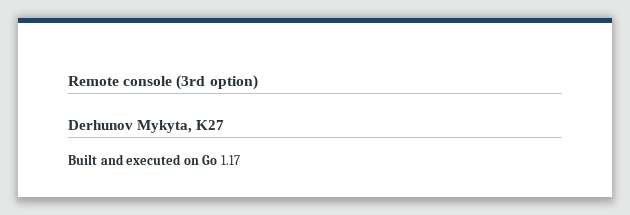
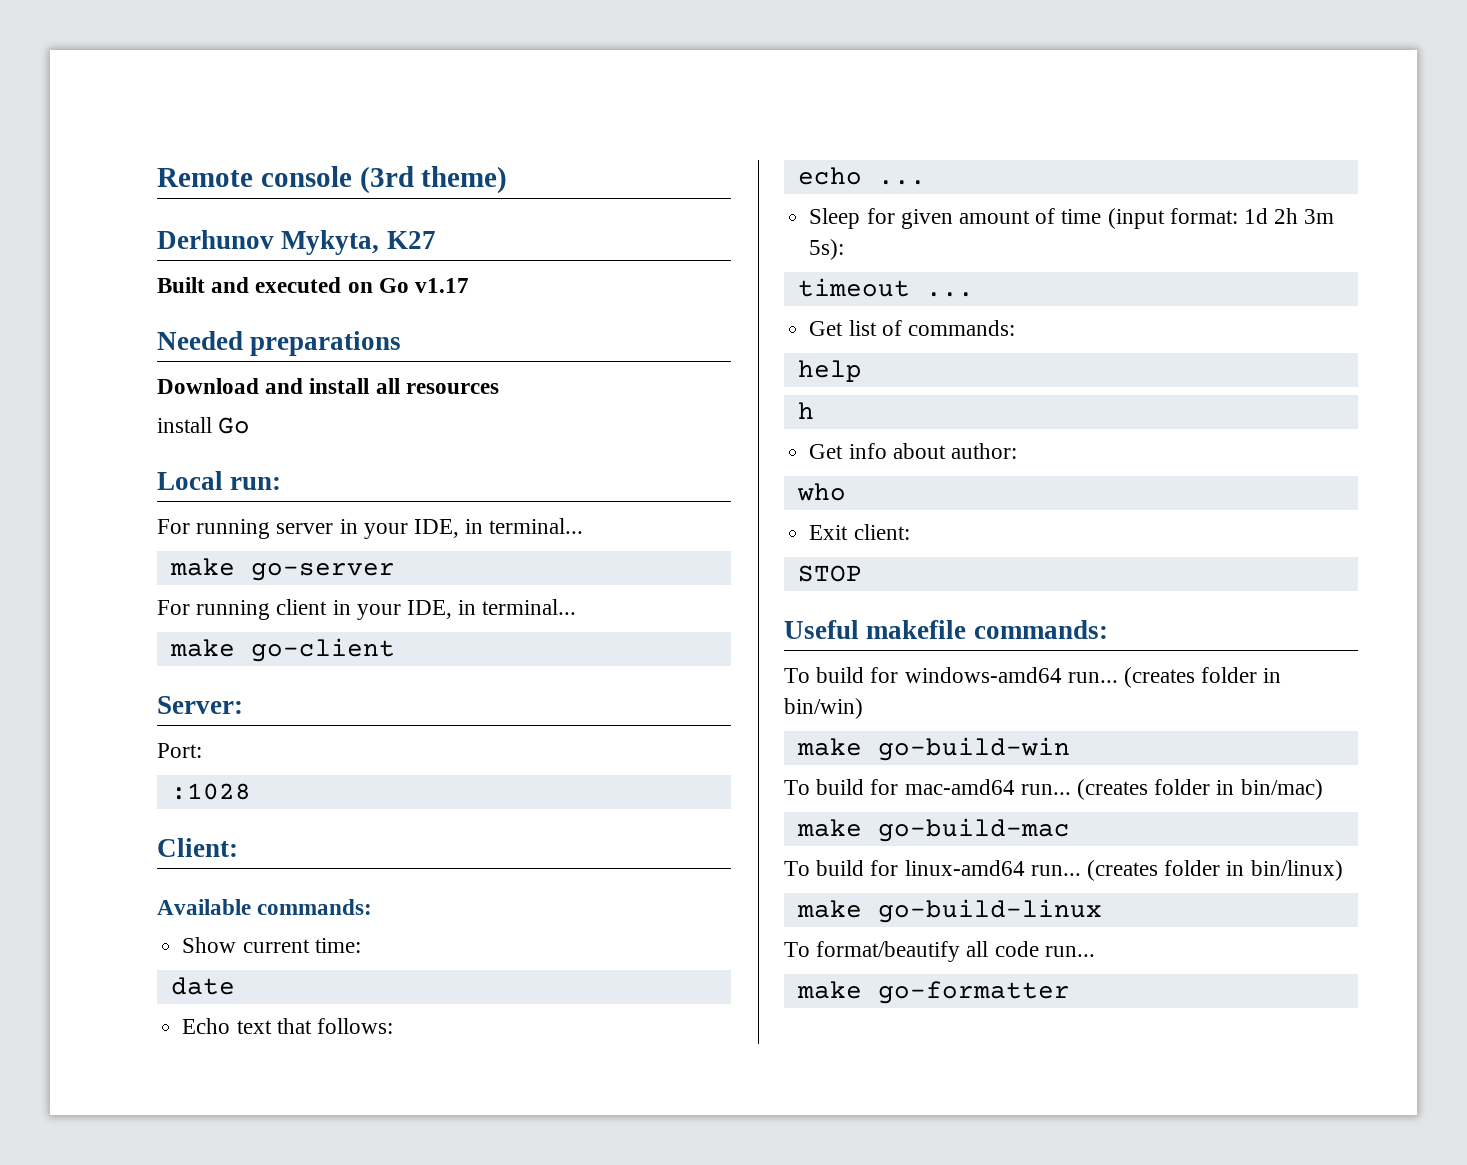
[209,75,258,90] option) -> [421,166,508,194] theme)
[220,155,240,165] 1.17 -> [415,278,470,293] [157,331,402,356] [157,378,499,394] [157,417,251,434] [157,471,282,490] [157,518,584,539] [169,558,395,581] [157,599,577,620] [169,638,395,662] [157,696,243,714] [157,743,202,758] [170,783,251,800] [157,838,238,857] [157,899,373,915] [182,937,361,953] [170,977,235,995] [182,1018,393,1034] [797,167,926,185] [809,208,1335,229] [809,239,845,260] [797,278,974,297] [809,320,1015,336] [797,360,862,382] [797,402,814,419] [809,443,1017,459] [796,483,846,501] [809,524,910,540] [797,565,862,582] [784,620,1108,639] [784,667,1282,688] [784,698,863,719] [796,737,1070,761] [784,779,1323,800] [796,818,1070,842] [784,860,1343,881] [796,899,1102,923] [784,941,1095,962] [796,981,1070,1004] v1.17 // Needed preparations // Download and install all resources // install Go // Local run: // For running server in your IDE, in terminal... // make go-server // For running client in your IDE, in terminal... // make go-client // Server: // Port: // :1028 // Client: // Available commands: // Show current time: // date // Echo text that follows: // echo ... // Sleep for given amount of time (input format: 1d 2h 3m 5s): // timeout ... // Get list of commands: // help // h // Get info about author: // who // Exit client: // STOP // Useful makefile commands: // To build for windows-amd64 run... (creates folder in bin/win) // make go-build-win // To build for mac-amd64 run... (creates folder in bin/mac) // make go-build-mac // To build for linux-amd64 run... (creates folder in bin/linux) // make go-build-linux // To format/beautify all code run... // make go-formatter

